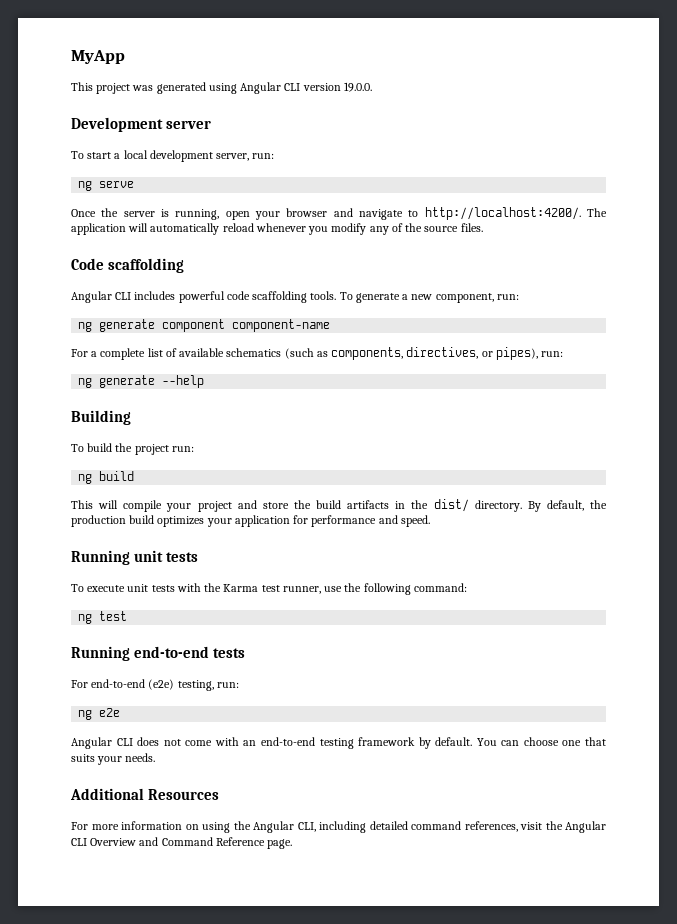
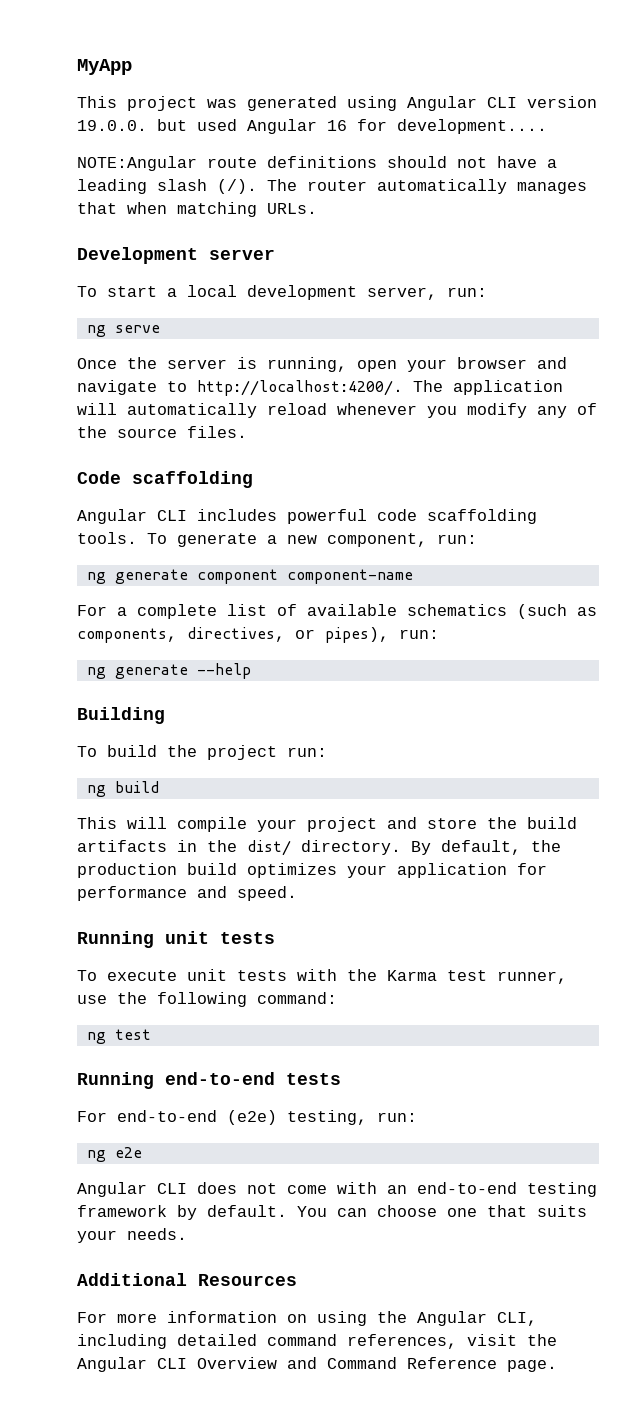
(372, 87) none -> [157,119,547,134] [77,156,557,171] [77,179,587,194] [77,202,317,217] but used Angular 16 for development.... // NOTE:Angular route definitions should not have a leading slash (/). The router automatically manages that when matching URLs.

